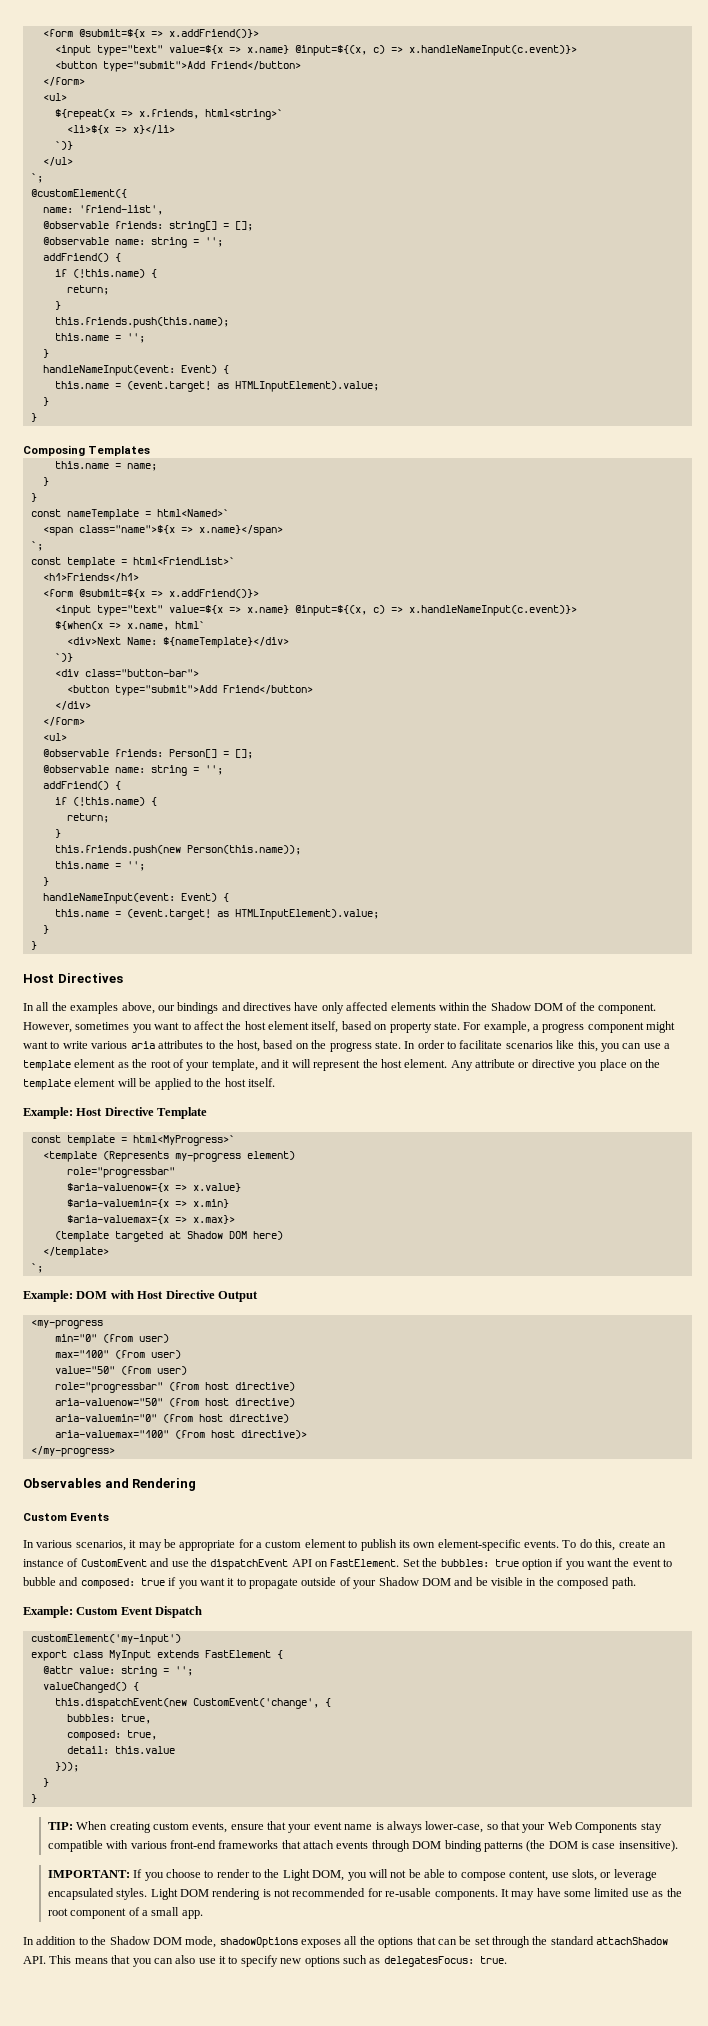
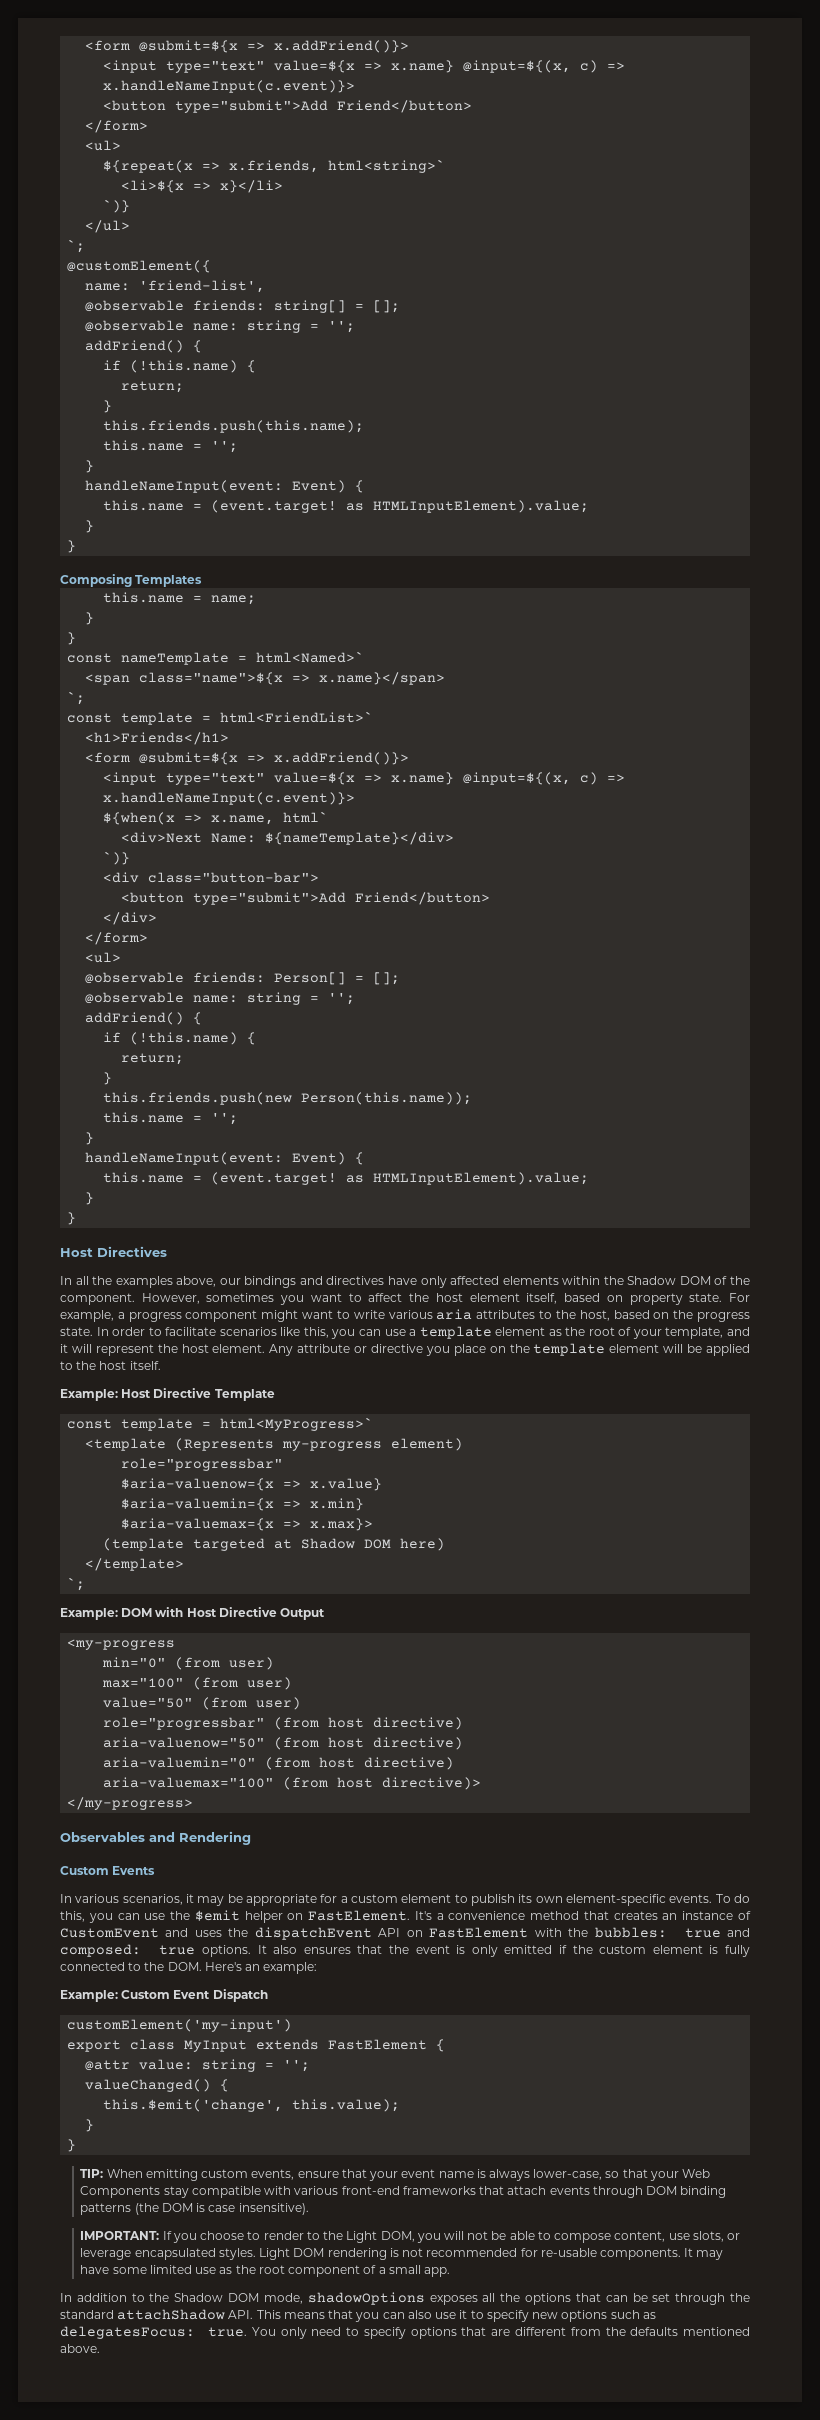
[618,1540,650,1548] create -> [88,1910,658,1923] you can use the $emit helper on FastElement. It's a convenience method that creates
[171,1561,189,1567] use -> [194,1930,222,1937] uses
[330,1559,420,1567] FastElement. Set -> [429,1927,562,1938] FastElement with
[521,1558,673,1570] [23,1577,636,1589] option if you want the event to bubble and composed: true if you want it to propagate outside of your Shadow DOM and be visible in the composed path. -> [727,1928,750,1937] [60,1944,750,1957] [60,1962,318,1974] and composed: true options. It also ensures that the event is only emitted if the custom element is fully connected to the DOM. Here's an example:
[54,1698,331,1709] [66,1714,151,1724] [66,1730,157,1741] [66,1746,175,1754] [54,1762,79,1772] this.dispatchEvent(new CustomEvent('change', { // bubbles: true, // composed: true, // detail: this.value // })); -> [103,2099,401,2112] this.$emit('change', this.value);
[109,1822,151,1833] creating -> [145,2169,198,2181] emitting
(507, 1960) none -> [251,2327,751,2339] [60,2344,100,2353] You only need to specify options that are different from the defaults mentioned above.

